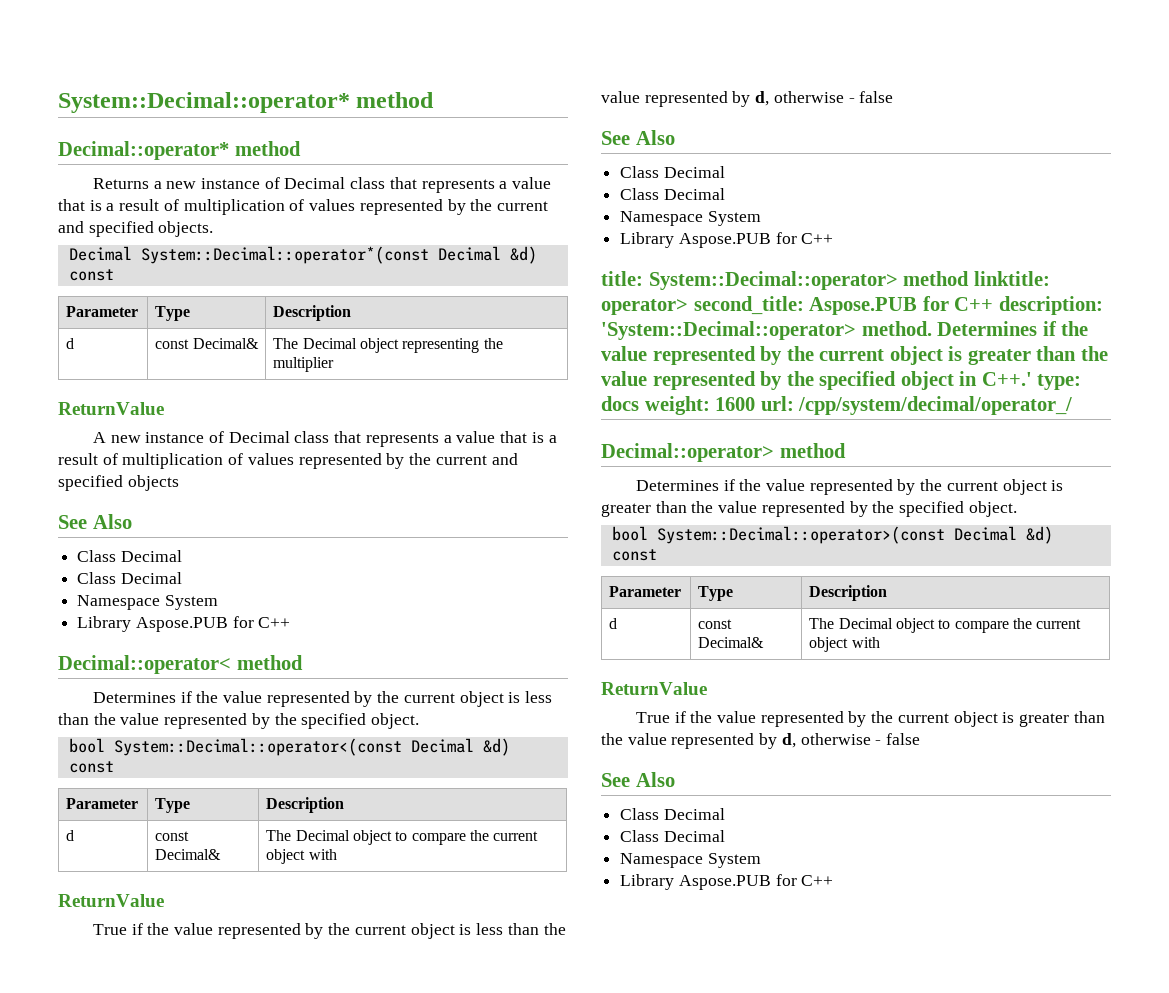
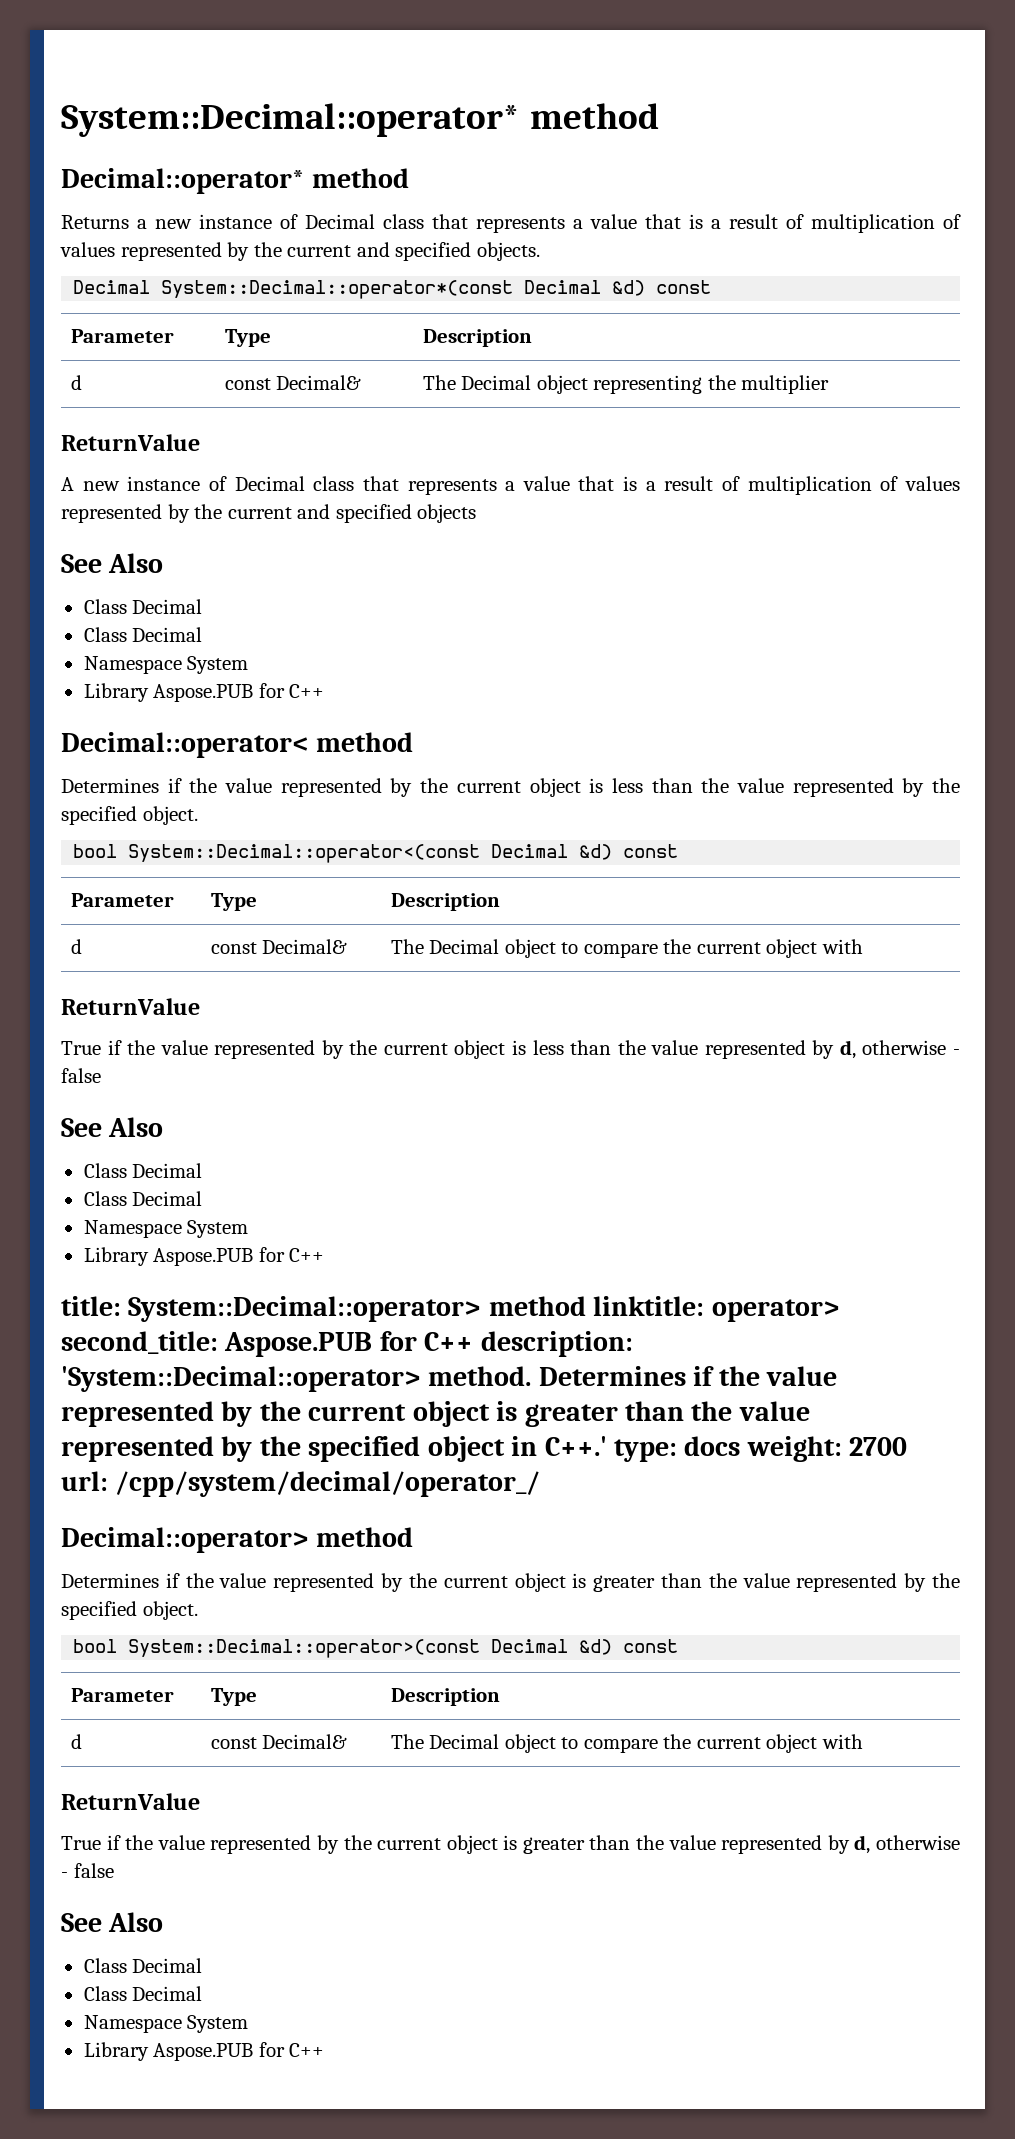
[715,397,756,411] 1600 -> [849,1437,908,1456] 2700

